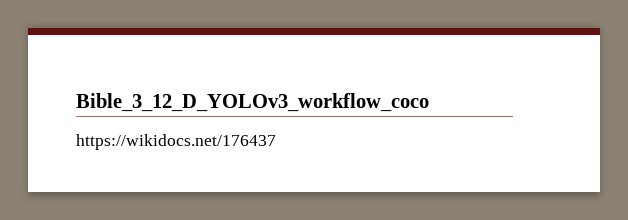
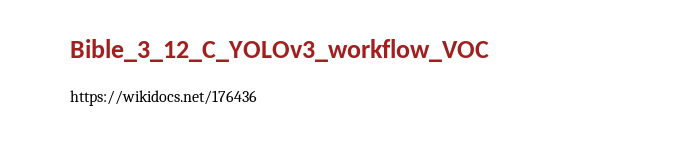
[76,93,429,112] [76,134,276,150] Bible_3_12_D_YOLOv3_workflow_coco // https://wikidocs.net/176437 -> [70,39,489,62] [70,90,257,106] Bible_3_12_C_YOLOv3_workflow_VOC // https://wikidocs.net/176436

